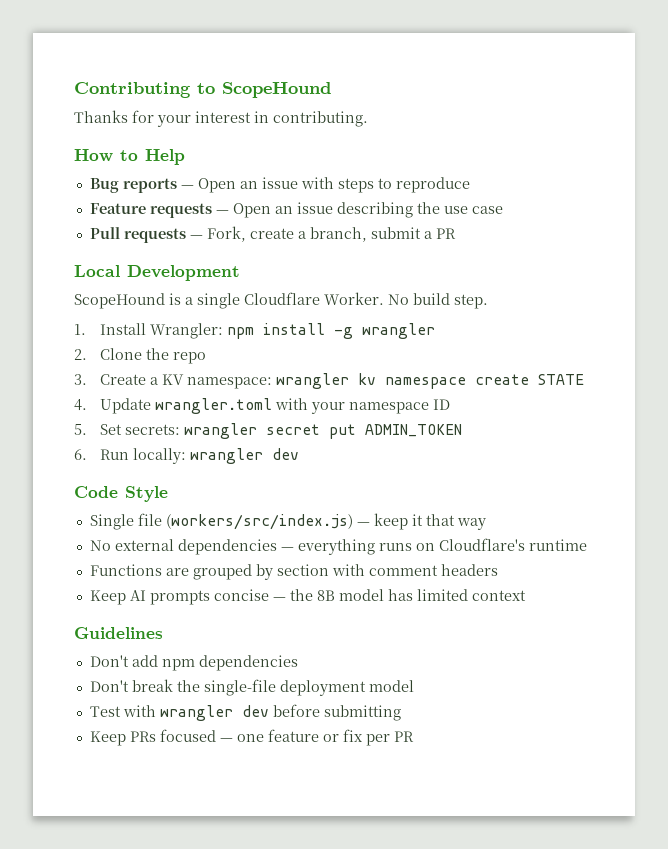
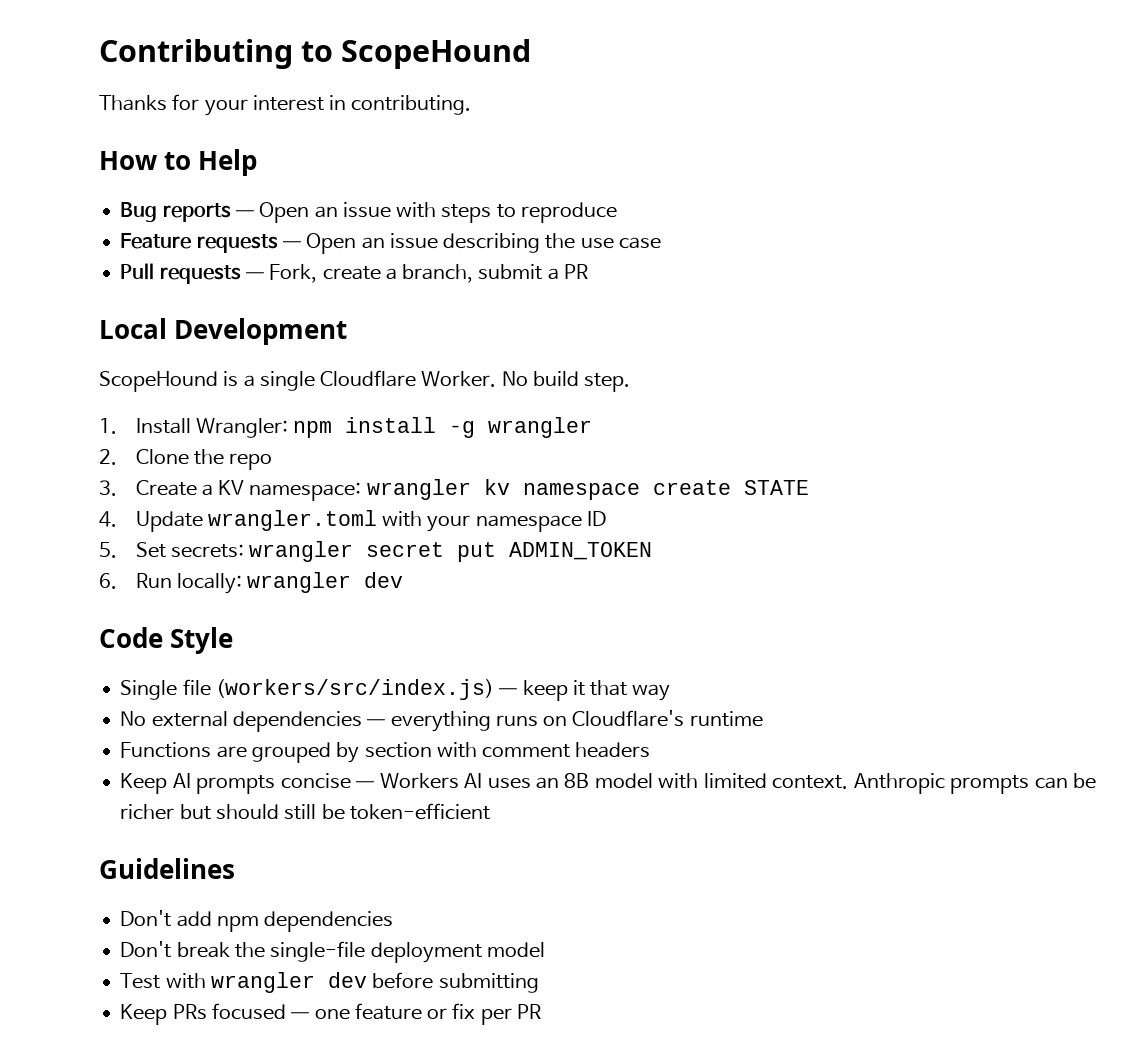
[289,589,526,601] the 8B model has limited context -> [379,773,1096,794] [120,803,490,820] Workers AI uses an 8B model with limited context. Anthropic prompts can be richer but should still be token-efficient

